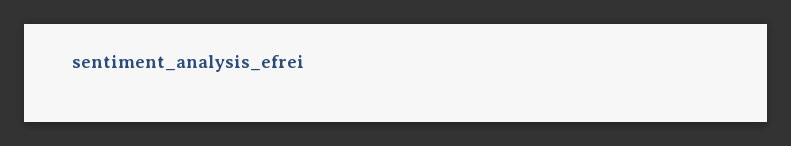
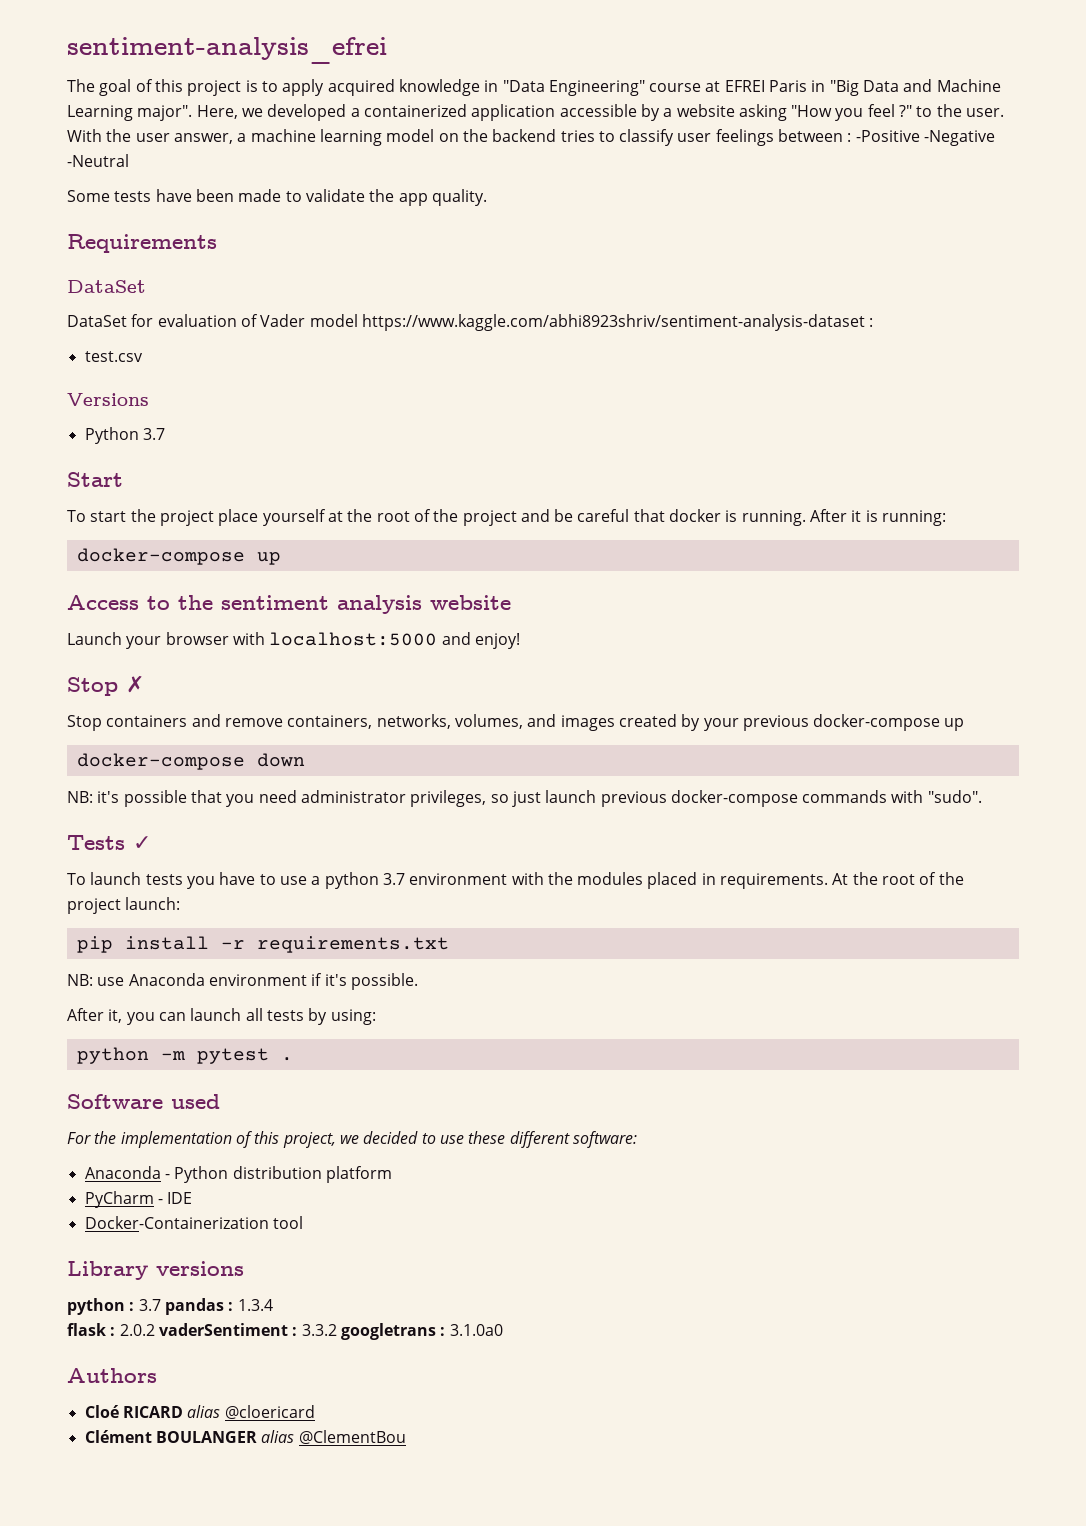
[72,55,304,72] sentiment_analysis_efrei -> [67,37,387,64] [67,79,1001,96] [67,104,1005,121] [67,129,996,146] [67,154,129,167] [67,189,487,206] [67,234,217,253] [67,280,146,293] [67,314,874,331] [84,351,143,362] [67,393,149,406] [84,427,165,444] [67,472,123,487] [67,509,947,526] [76,548,281,565] [67,595,511,614] [67,632,520,649] [67,675,144,696] [67,714,965,731] [76,753,305,770] [67,790,982,807] [67,835,151,850] [67,872,964,889] [67,897,181,914] [76,936,449,953] [67,973,418,990] [67,1008,376,1025] [76,1047,293,1064] [67,1094,220,1109] [67,1131,637,1148] [84,1166,392,1183] [84,1191,193,1208] [84,1216,303,1229] [67,1261,244,1280] [67,1298,273,1315] [67,1323,503,1340] [67,1368,157,1383] [84,1405,315,1419] [84,1430,406,1444] sentiment-analysis_efrei // The goal of this project is to apply acquired knowledge in "Data Engineering" course at EFREI Paris in "Big Data and Machine Learning major". Here, we developed a containerized application accessible by a website asking "How you feel ?" to the user. With the user answer, a machine learning model on the backend tries to classify user feelings between : -Positive -Negative -Neutral // Some tests have been made to validate the app quality. // Requirements // DataSet // DataSet for evaluation of Vader model https://www.kaggle.com/abhi8923shriv/sentiment-analysis-dataset : // test.csv // Versions // Python 3.7 // Start // To start the project place yourself at the root of the project and be careful that docker is running. After it is running: // docker-compose up // Access to the sentiment analysis website // Launch your browser with localhost:5000 and enjoy! // Stop ✗ // Stop containers and remove containers, networks, volumes, and images created by your previous docker-compose up // docker-compose down // NB: it's possible that you need administrator privileges, so just launch previous docker-compose commands with "sudo". // Tests ✓ // To launch tests you have to use a python 3.7 environment with the modules placed in requirements. At the root of the project launch: // pip install -r requirements.txt // NB: use Anaconda environment if it's possible. // After it, you can launch all tests by using: // python -m pytest . // Software used // For the implementation of this project, we decided to use these different software: // Anaconda - Python distribution platform // PyCharm - IDE // Docker-Containerization tool // Library versions // python : 3.7 pandas : 1.3.4 // flask : 2.0.2 vaderSentiment : 3.3.2 googletrans : 3.1.0a0 // Authors // Cloé RICARD alias @cloericard // Clément BOULANGER alias @ClementBou

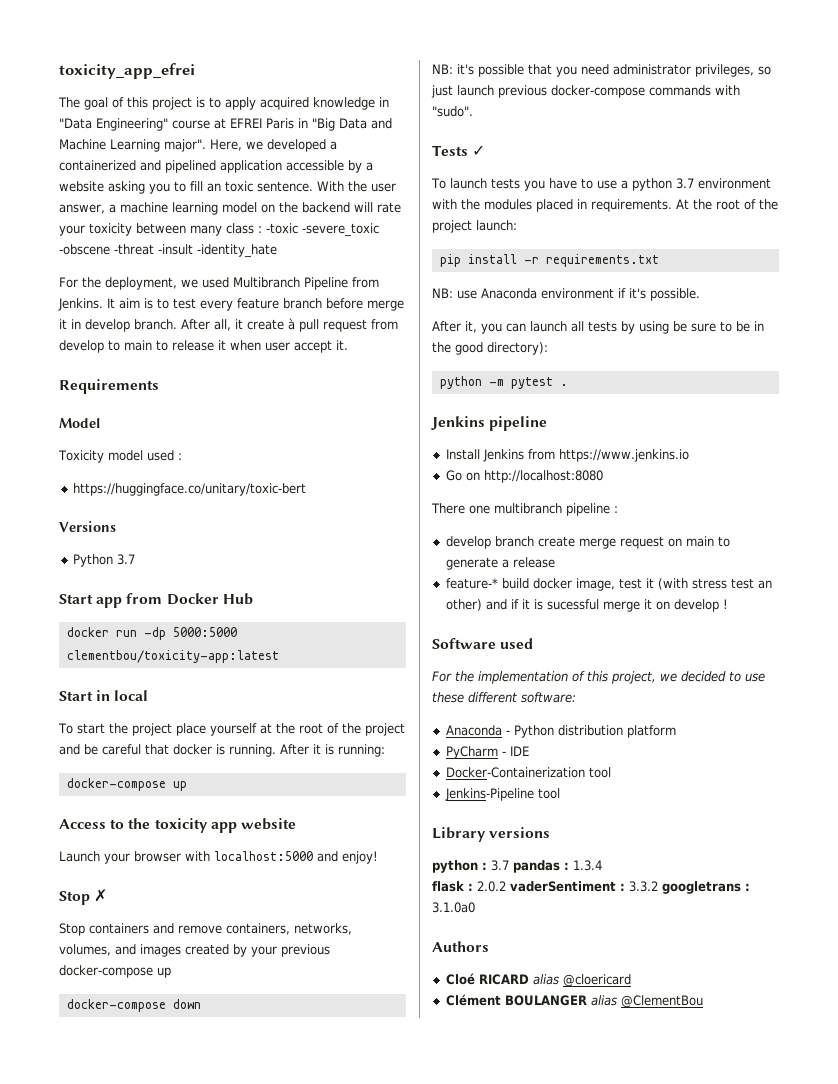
[67,37,387,64] sentiment-analysis_efrei -> [59,63,195,79] toxicity_app_efrei
(467, 110) none -> [140,160,216,173] and pipelined
[791,104,1005,121] "How you feel ?" to the user. -> [149,181,313,194] you to fill an toxic sentence.
[560,129,996,146] [67,154,129,167] [67,189,487,206] [67,234,217,253] [67,280,146,293] [67,314,874,331] [84,351,143,362] tries to classify user feelings between : -Positive -Negative -Neutral // Some tests have been made to validate the app quality. // Requirements // DataSet // DataSet for evaluation of Vader model https://www.kaggle.com/abhi8923shriv/sentiment-analysis-dataset : // test.csv -> [354,202,401,213] [59,223,379,237] [59,244,277,258] [59,277,379,290] [58,298,404,311] [59,318,398,332] [59,340,348,353] [59,379,159,394] [59,418,100,428] [58,450,182,463] [72,483,306,496] will rate your toxicity between many class : -toxic -severe_toxic -obscene -threat -insult -identity_hate // For the deployment, we used Multibranch Pipeline from Jenkins. It aim is to test every feature branch before merge it in develop branch. After all, it create à pull request from develop to main to release it when user accept it. // Requirements // Model // Toxicity model used : // https://huggingface.co/unitary/toxic-bert
(123, 479) none -> [96,593,253,608] [66,627,237,640] [66,650,279,663] [59,690,149,701] app from Docker Hub // docker run -dp 5000:5000 clementbou/toxicity-app:latest // Start in local
[221,595,422,614] sentiment analysis -> [154,818,237,833] toxicity app
[330,1009,376,1025] [76,1047,293,1064] using: // python -m pytest . -> [639,321,764,334] [432,342,548,355] [439,376,568,389] [431,416,548,431] [445,449,689,462] [445,470,603,483] [431,503,618,516] [445,536,730,549] [445,557,555,570] [445,578,772,591] [445,599,728,612] using be sure to be in the good directory): // python -m pytest . // Jenkins pipeline // Install Jenkins from https://www.jenkins.io // Go on http://localhost:8080 // There one multibranch pipeline : // develop branch create merge request on main to generate a release // feature-* build docker image, test it (with stress test an other) and if it is sucessful merge it on develop !
(303, 1222) none -> [444,788,560,801] // Jenkins-Pipeline tool

